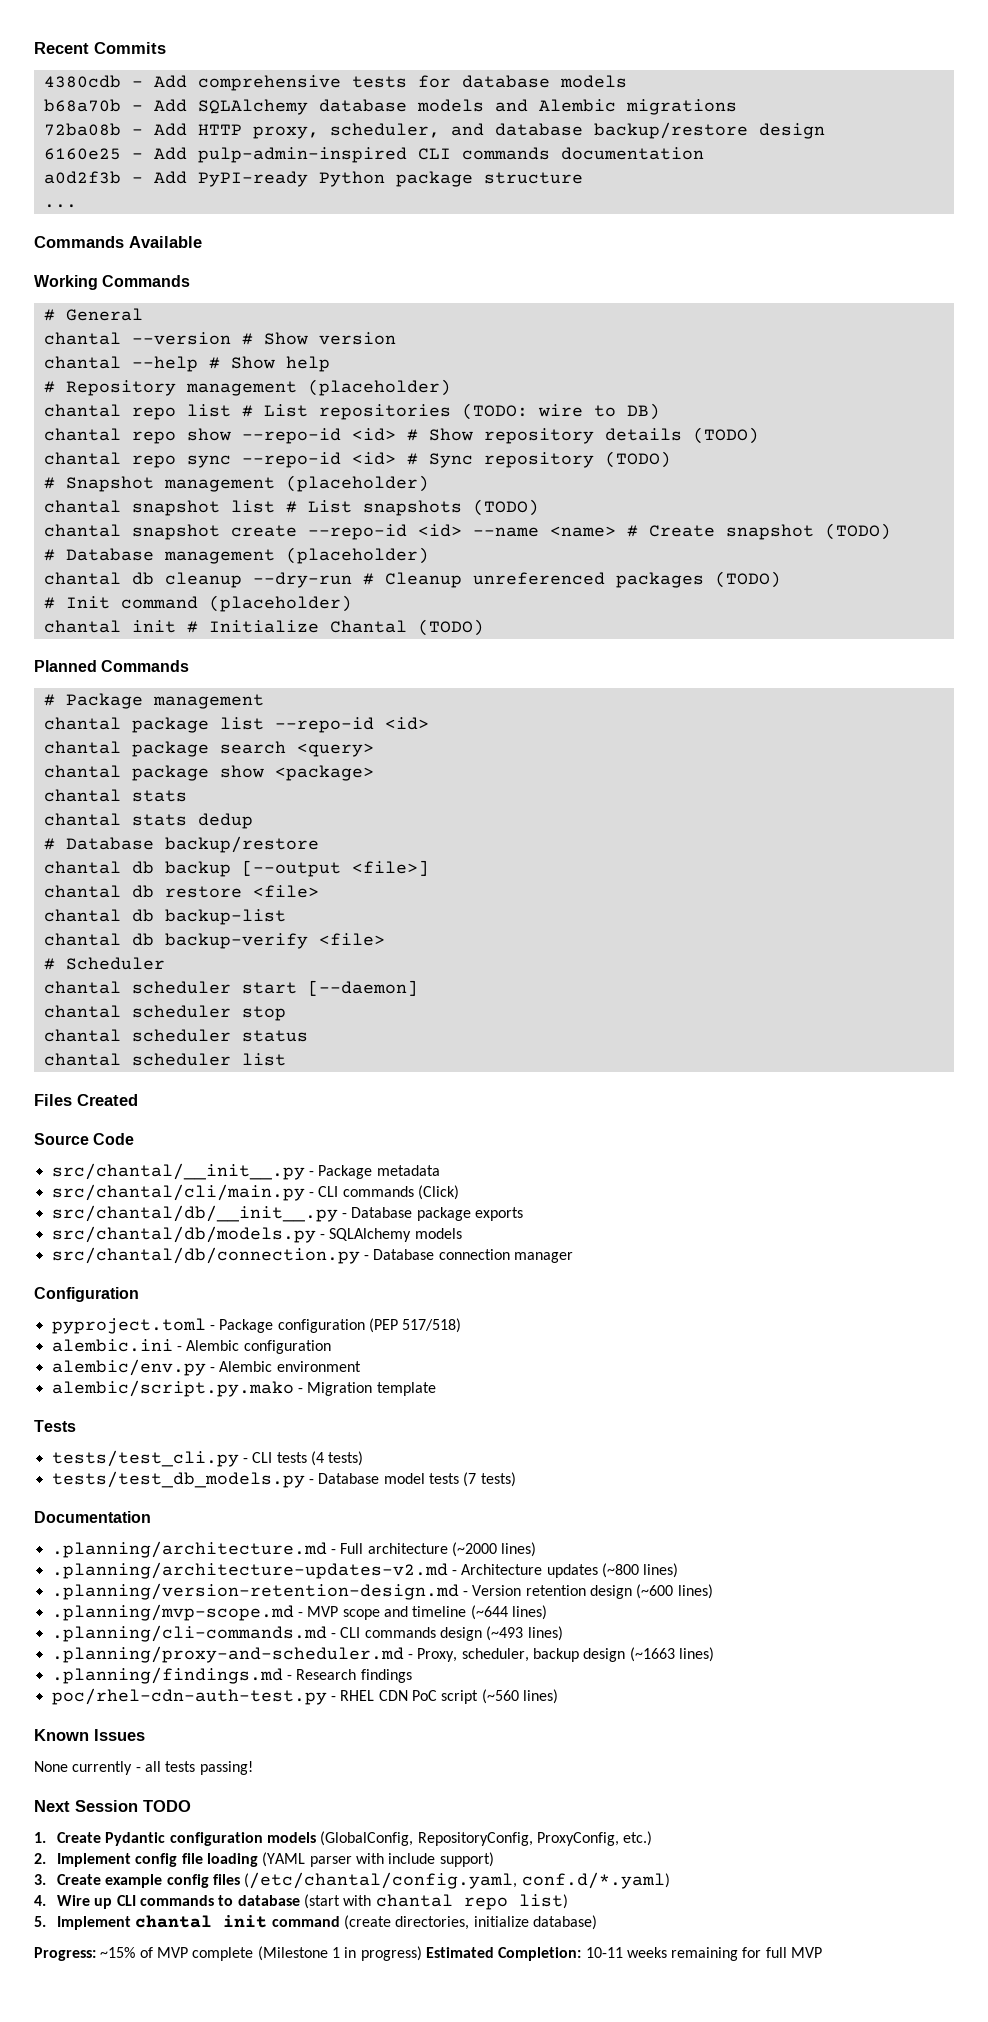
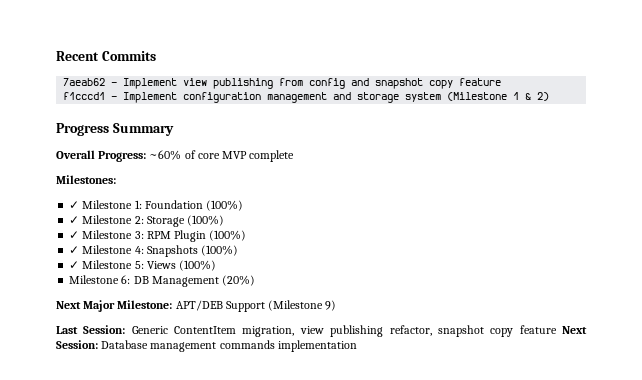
[43,75,627,91] [43,99,737,115] [43,122,825,139] [43,147,704,163] [43,171,583,187] [43,204,77,208] [34,236,202,248] [34,275,191,290] [43,308,143,321] [43,332,396,345] [43,356,330,372] [43,379,451,396] [43,403,660,420] [43,427,759,444] [43,451,671,468] [43,475,429,492] [43,499,539,516] [43,523,891,540] [43,547,429,564] [43,571,781,588] [43,595,352,612] [43,619,484,636] [34,660,190,672] [43,693,264,709] [43,717,429,733] [43,741,374,757] [43,765,374,781] [43,789,187,802] [43,813,253,829] [43,836,319,853] [43,860,429,877] [43,885,319,898] [43,909,286,925] [43,933,385,949] [43,957,165,970] [43,980,418,996] [43,1005,286,1021] [43,1029,308,1042] [43,1053,286,1066] [34,1094,138,1106] [34,1133,135,1145] [51,1163,440,1180] [51,1184,459,1201] [51,1205,523,1222] [51,1226,462,1243] [51,1247,573,1264] [34,1287,139,1302] [51,1318,462,1334] [51,1339,331,1354] [51,1359,361,1376] [51,1380,436,1397] [34,1420,76,1432] [51,1450,364,1467] [51,1471,516,1488] [34,1511,151,1523] [51,1541,537,1558] [51,1562,679,1579] [51,1583,713,1600] [51,1604,547,1621] [51,1625,563,1642] [51,1646,714,1663] [51,1667,412,1684] [51,1688,558,1705] [34,1729,145,1741] [34,1761,253,1775] [34,1800,191,1812] [34,1831,653,1846] [34,1852,494,1867] [34,1872,670,1889] [34,1894,568,1910] [34,1915,598,1930] [34,1946,823,1961] 4380cdb - Add comprehensive tests for database models // b68a70b - Add SQLAlchemy database models and Alembic migrations // 72ba08b - Add HTTP proxy, scheduler, and database backup/restore design // 6160e25 - Add pulp-admin-inspired CLI commands documentation // a0d2f3b - Add PyPI-ready Python package structure // ... // Commands Available // Working Commands // # General // chantal --version # Show version // chantal --help # Show help // # Repository management (placeholder) // chantal repo list # List repositories (TODO: wire to DB) // chantal repo show --repo-id <id> # Show repository details (TODO) // chantal repo sync --repo-id <id> # Sync repository (TODO) // # Snapshot management (placeholder) // chantal snapshot list # List snapshots (TODO) // chantal snapshot create --repo-id <id> --name <name> # Create snapshot (TODO) // # Database management (placeholder) // chantal db cleanup --dry-run # Cleanup unreferenced packages (TODO) // # Init command (placeholder) // chantal init # Initialize Chantal (TODO) // Planned Commands // # Package management // chantal package list --repo-id <id> // chantal package search <query> // chantal package show <package> // chantal stats // chantal stats dedup // # Database backup/restore // chantal db backup [--output <file>] // chantal db restore <file> // chantal db backup-list // chantal db backup-verify <file> // # Scheduler // chantal scheduler start [--daemon] // chantal scheduler stop // chantal scheduler status // chantal scheduler list // Files Created // Source Code // src/chantal/__init__.py - Package metadata // src/chantal/cli/main.py - CLI commands (Click) // src/chantal/db/__init__.py - Database package exports // src/chantal/db/models.py - SQLAlchemy models // src/chantal/db/connection.py - Database connection manager // Configuration // pyproject.toml - Package configuration (PEP 517/518) // alembic.ini - Alembic configuration // alembic/env.py - Alembic environment // alembic/script.py.mako - Migration template // Tests // tests/test_cli.py - CLI tests (4 tests) // tests/test_db_models.py - Database model tests (7 tests) // Documentation // .planning/architecture.md - Full architecture (~2000 lines) // .planning/architecture-updates-v2.md - Architecture updates (~800 lines) // .planning/version-retention-design.md - Version retention design (~600 lines) // .planning/mvp-scope.md - MVP scope and timeline (~644 lines) // .planning/cli-commands.md - CLI commands design (~493 lines) // .planning/proxy-and-scheduler.md - Proxy, scheduler, backup design (~1663 lines) // .planning/findings.md - Research findings // poc/rhel-cdn-auth-test.py - RHEL CDN PoC script (~560 lines) // Known Issues // None currently - all tests passing! // Next Session TODO // 1. Create Pydantic configuration models (GlobalConfig, RepositoryConfig, ProxyConfig, etc.) // 2. Implement config file loading (YAML parser with include support) // 3. Create example config files (/etc/chantal/config.yaml, conf.d/*.yaml) // 4. Wire up CLI commands to database (start with chantal repo list) // 5. Implement chantal init command (create directories, initialize database) // Progress: ~15% of MVP complete (Milestone 1 in progress) Estimated Completion: 10-11 weeks remaining for full MVP -> [63,78,502,89] [63,92,550,103] [56,123,174,136] [56,150,295,162] [56,175,116,184] [69,200,244,211] [69,215,225,227] [69,230,247,242] [69,245,239,257] [69,260,217,271] [69,275,256,287] [56,300,337,312] [56,325,588,337] [56,340,357,352] 7aeab62 - Implement view publishing from config and snapshot copy feature // f1cccd1 - Implement configuration management and storage system (Milestone 1 & 2) // Progress Summary // Overall Progress: ~60% of core MVP complete // Milestones: // ✓ Milestone 1: Foundation (100%) // ✓ Milestone 2: Storage (100%) // ✓ Milestone 3: RPM Plugin (100%) // ✓ Milestone 4: Snapshots (100%) // ✓ Milestone 5: Views (100%) // Milestone 6: DB Management (20%) // Next Major Milestone: APT/DEB Support (Milestone 9) // Last Session: Generic ContentItem migration, view publishing refactor, snapshot copy feature Next Session: Database management commands implementation

